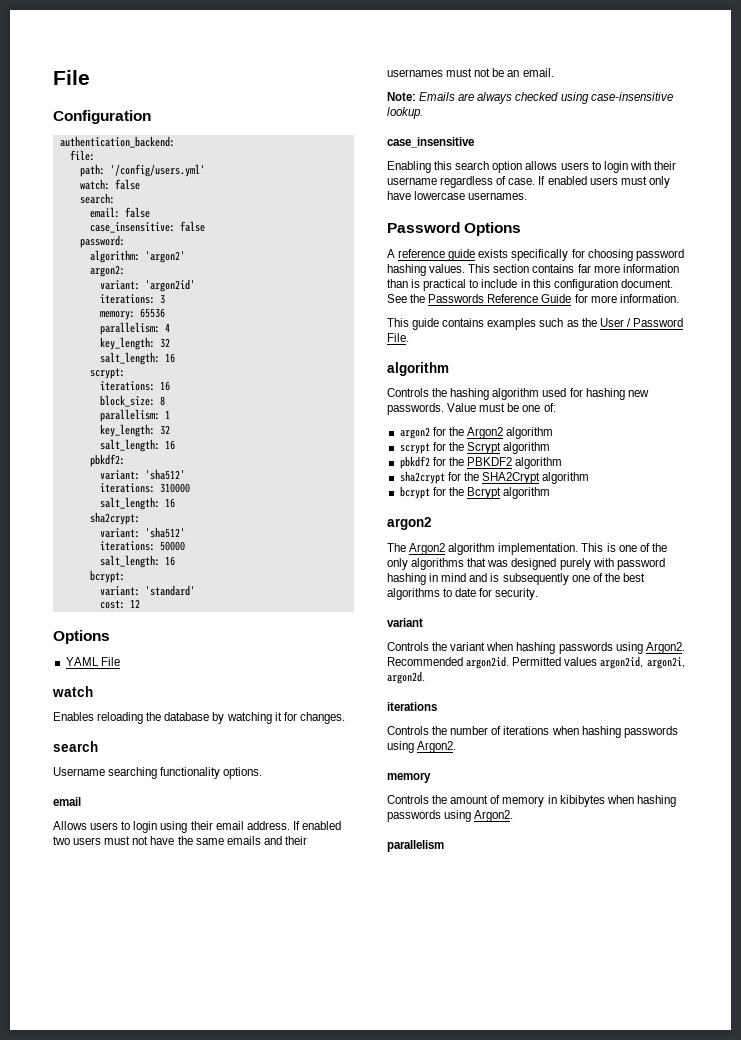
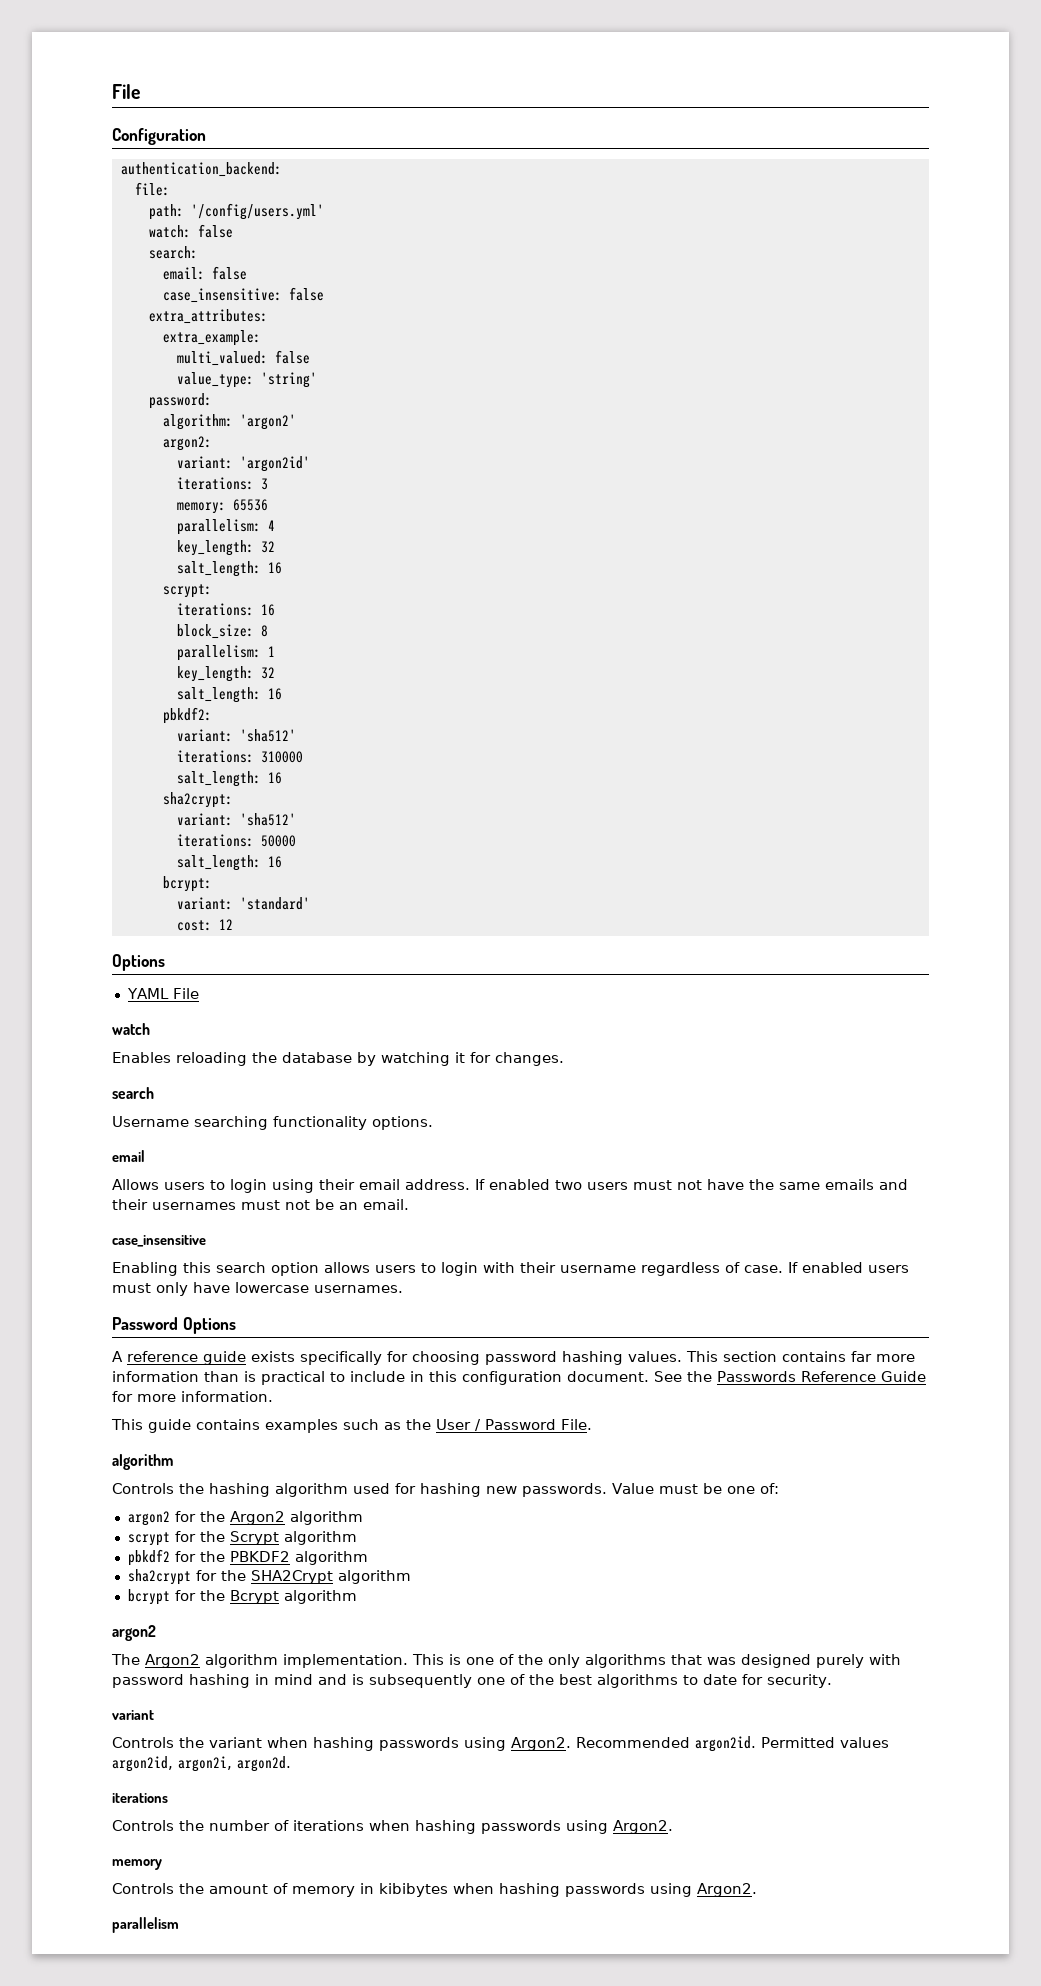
(205, 226) none -> [148,309,268,324] [162,330,261,346] [176,350,310,366] [176,372,317,388] // extra_attributes: // extra_example: // multi_valued: false // value_type: 'string'
[387,92,673,104] [387,107,423,119] // Note: Emails are always checked using case-insensitive lookup. -> (409, 1204) none

